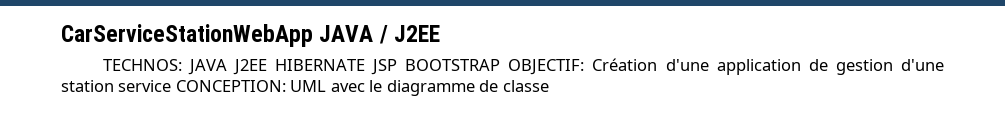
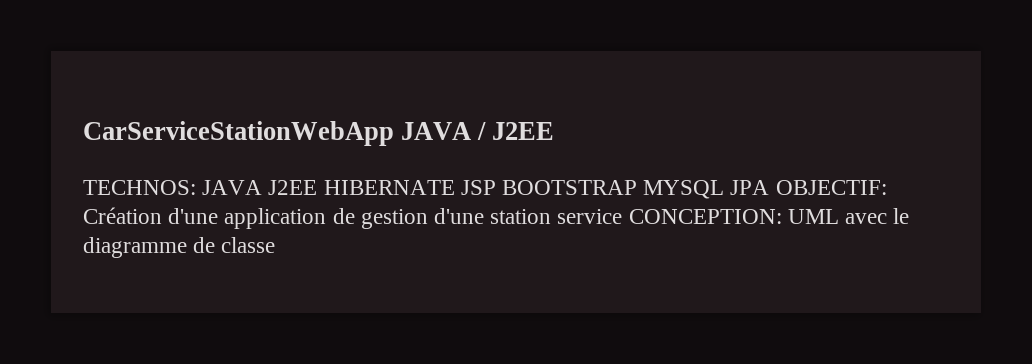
(501, 65) none -> [643,180,770,199] MYSQL JPA

